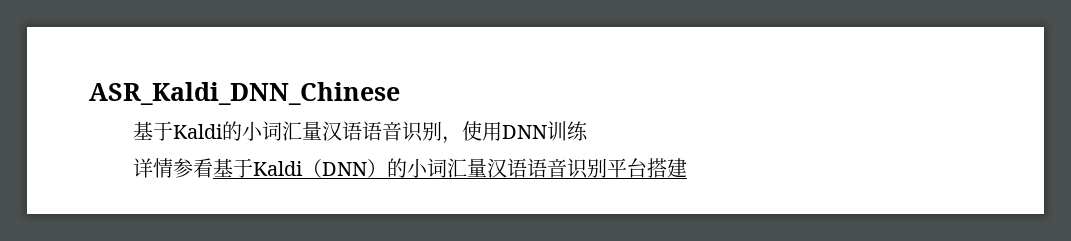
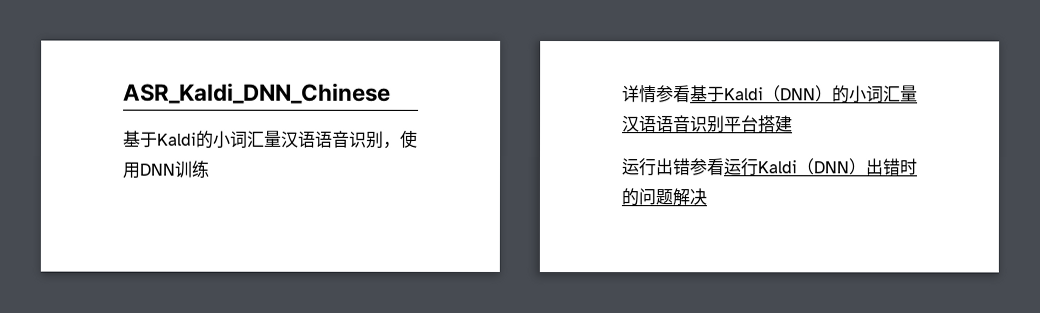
(687, 168) none -> [621,158,917,177] [621,188,707,207] // 运行出错参看运行Kaldi（DNN）出错时的问题解决

